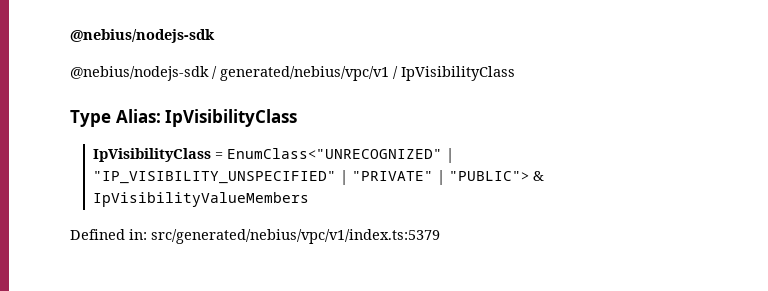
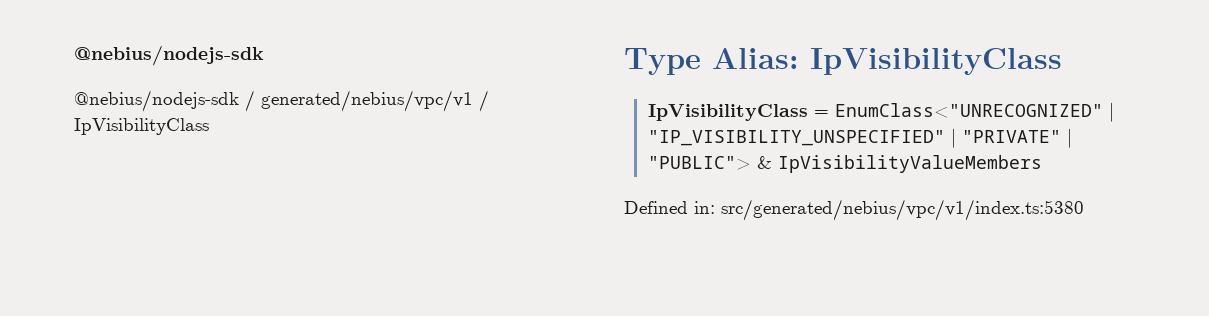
[151,229,440,244] src/generated/nebius/vpc/v1/index.ts:5379 -> [721,199,1084,221] src/generated/nebius/vpc/v1/index.ts:5380

